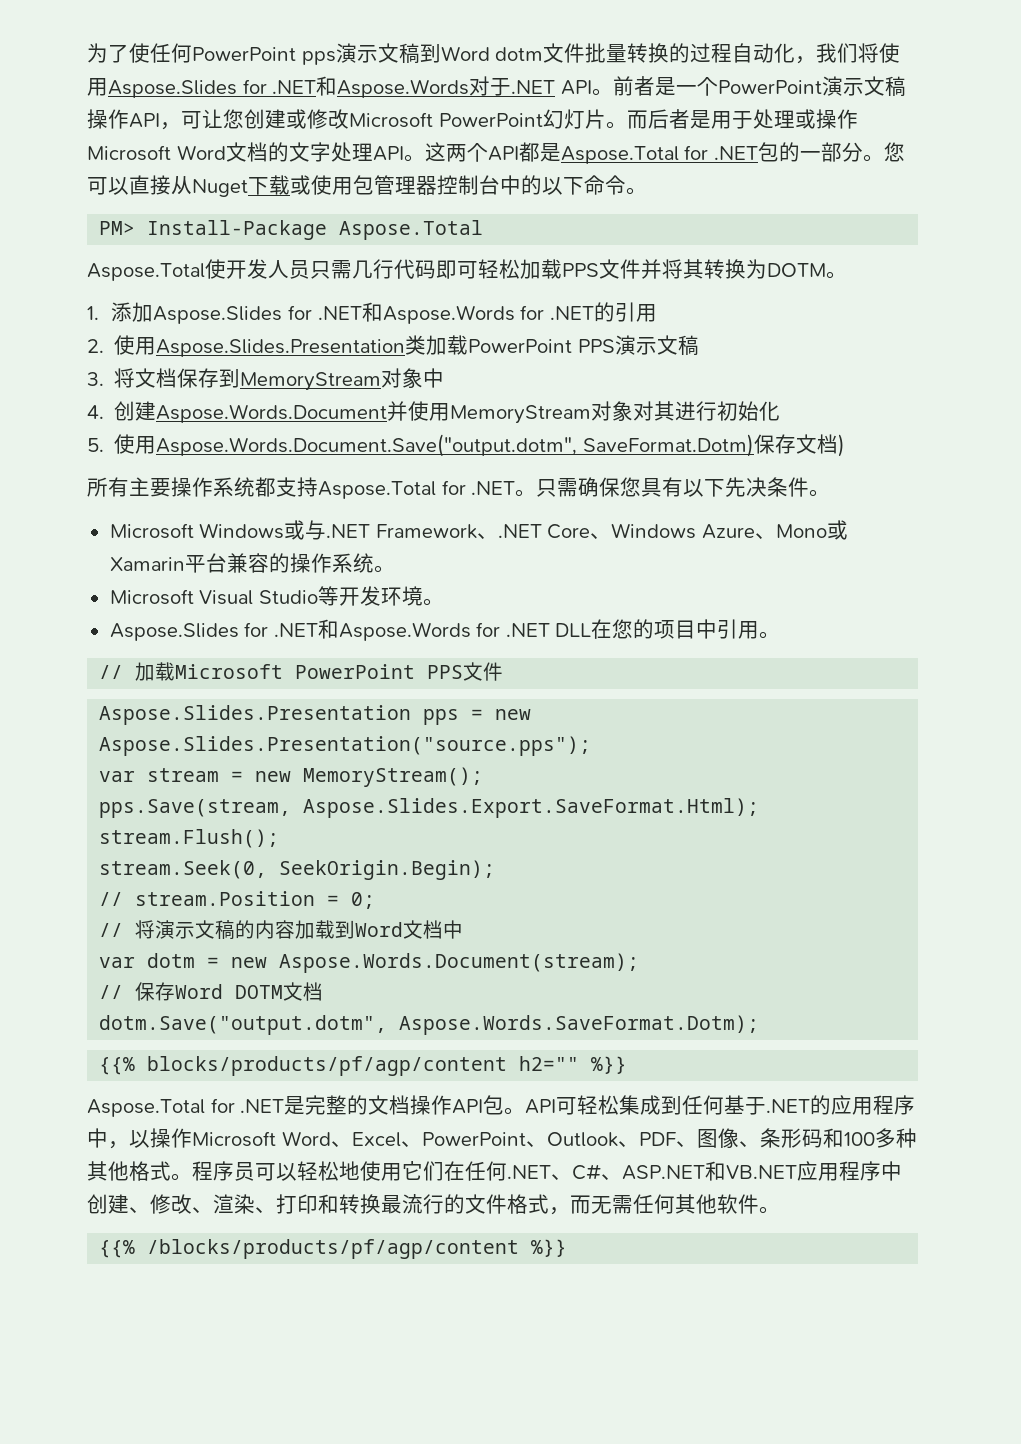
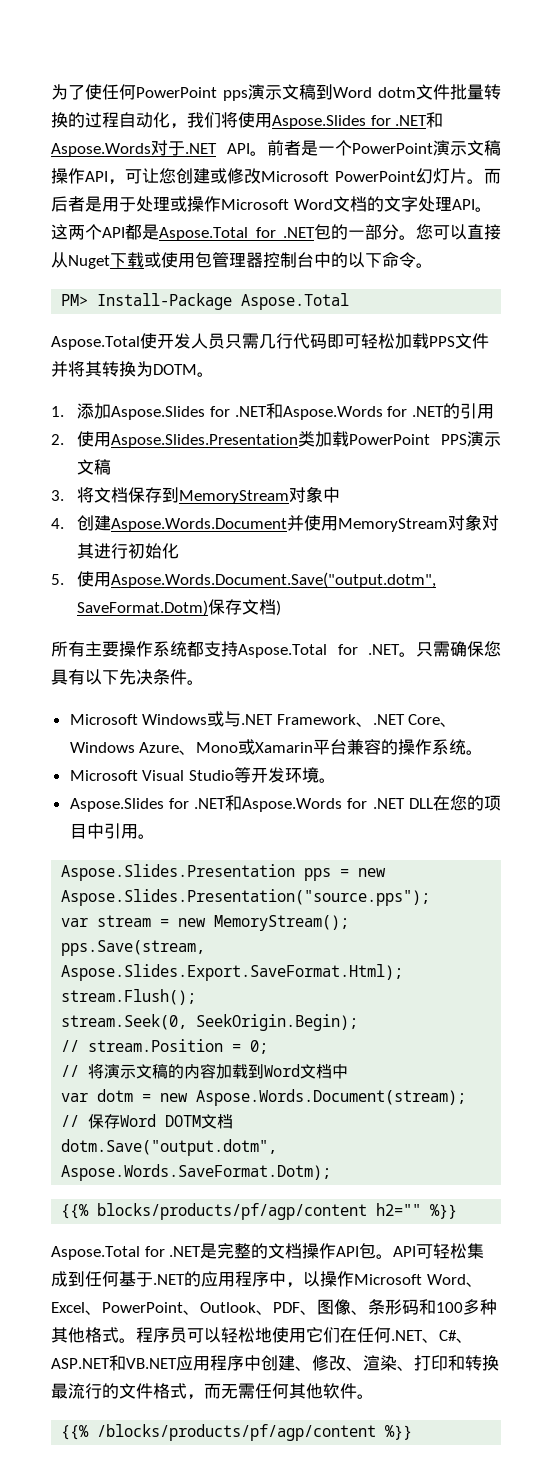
[99,662,504,681] // // 加载Microsoft PowerPoint PPS文件 -> (155, 836) none

